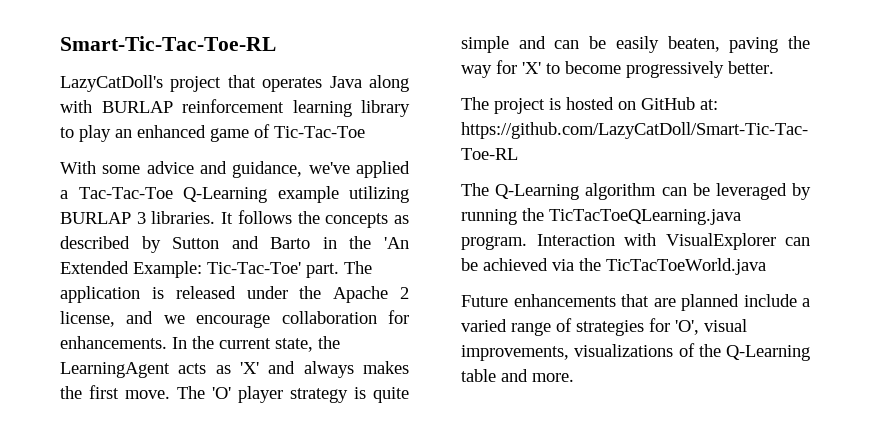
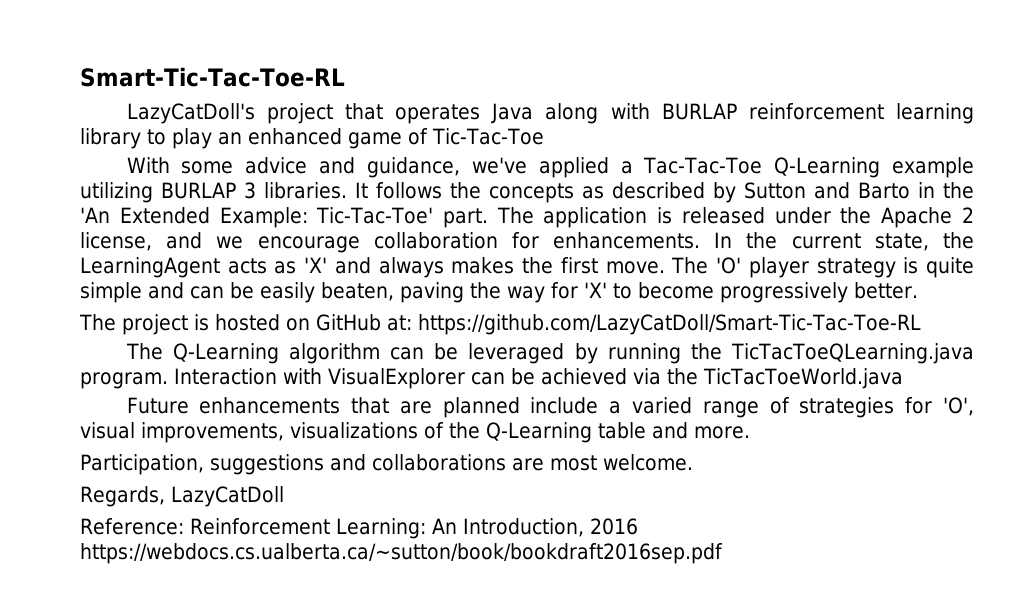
(574, 377) none -> [80,454,693,475] [80,486,284,507] [80,518,638,539] [80,543,723,564] // Participation, suggestions and collaborations are most welcome. // Regards, LazyCatDoll // Reference: Reinforcement Learning: An Introduction, 2016 https://webdocs.cs.ualberta.ca/~sutton/book/bookdraft2016sep.pdf

